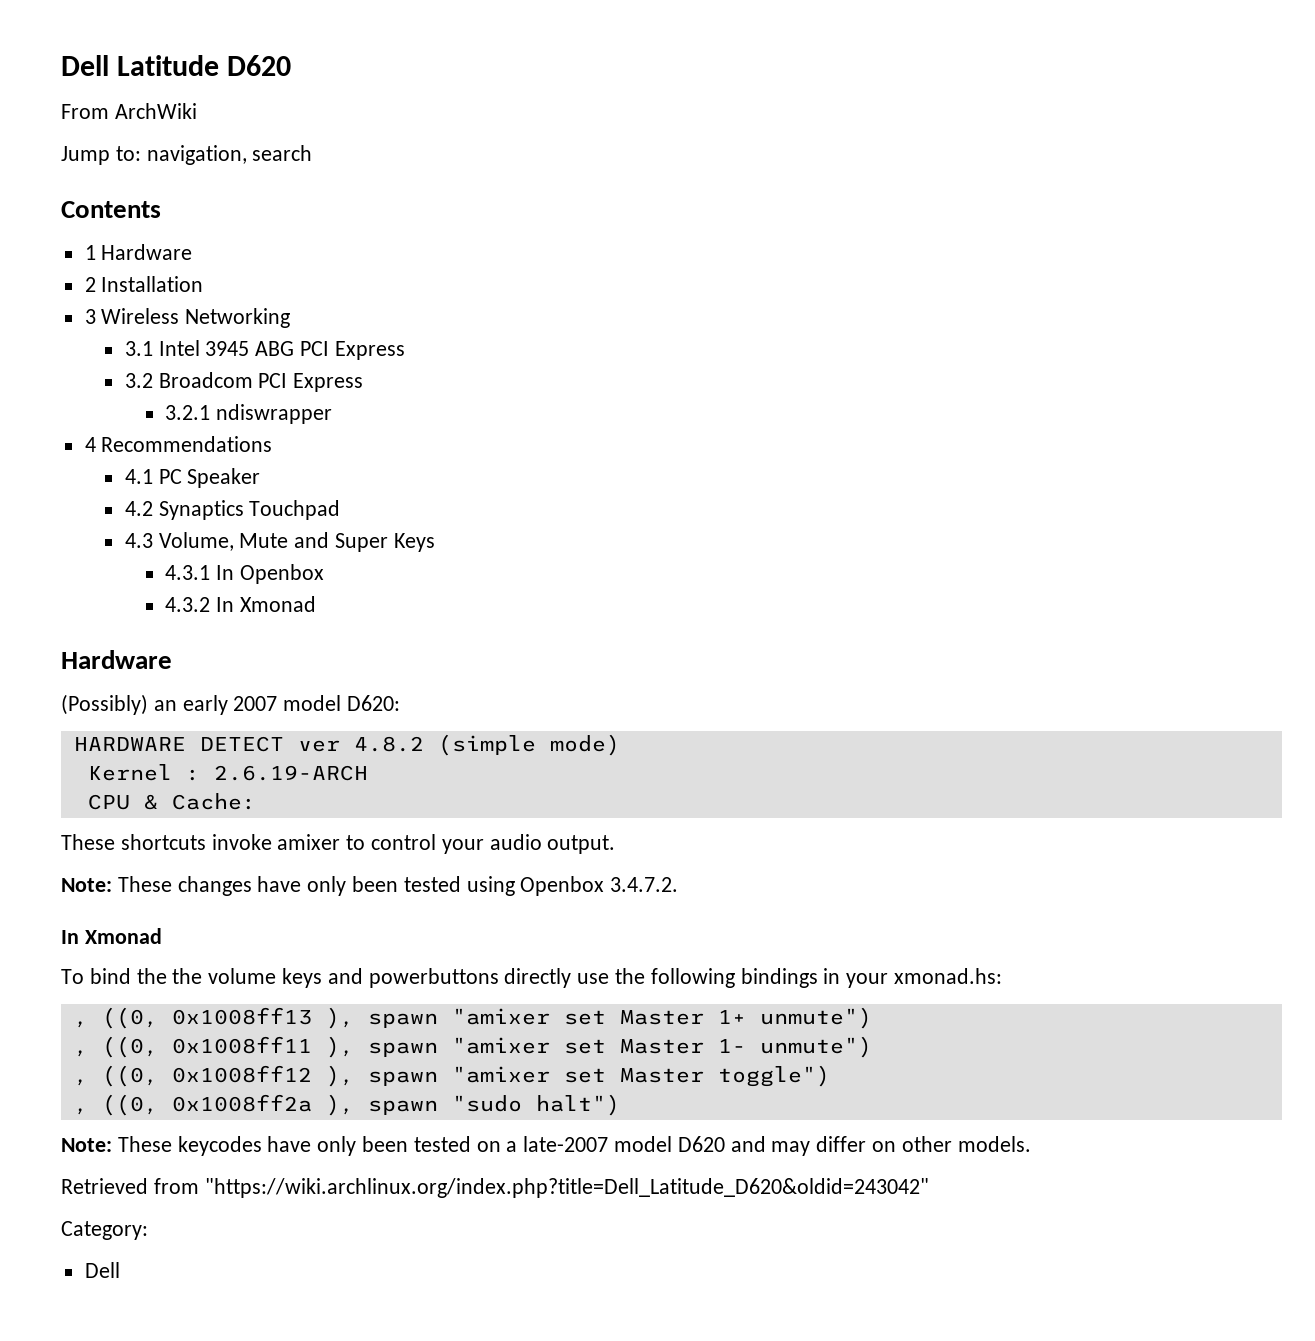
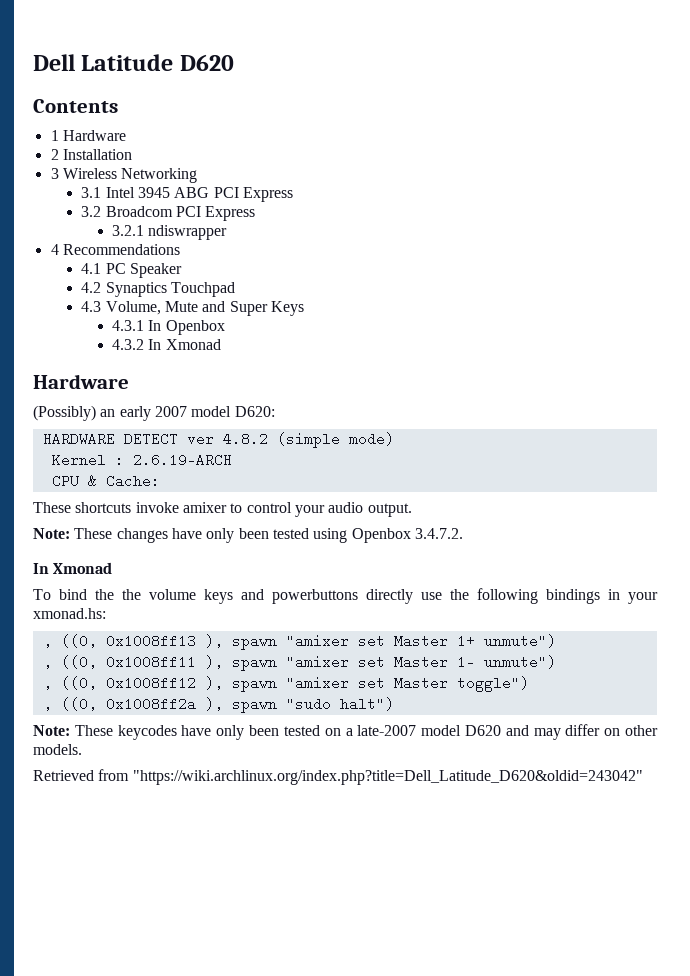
[61,103,197,119] [61,145,313,165] // From ArchWiki // Jump to: navigation, search -> (234, 62) none
[61,1221,148,1240] [84,1262,120,1278] // Category: // Dell -> (643, 777) none

